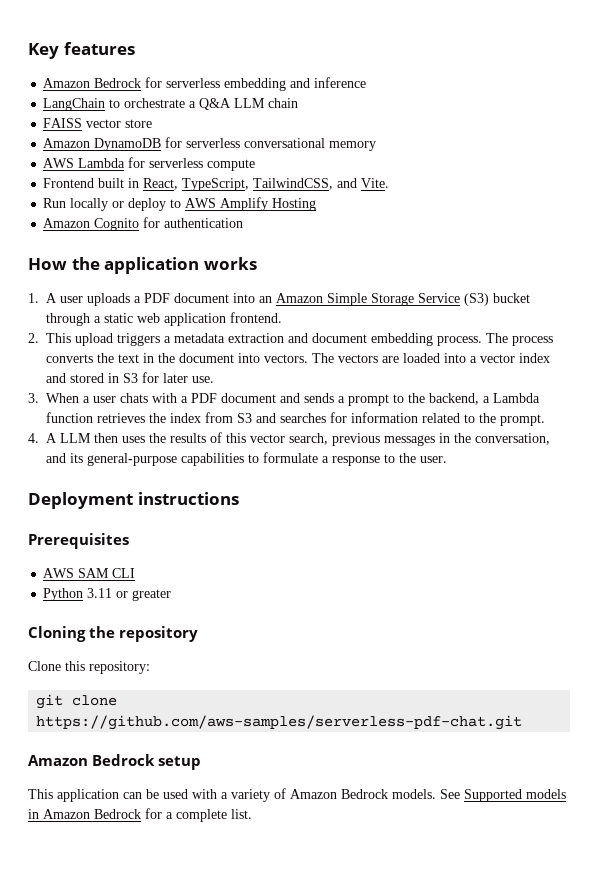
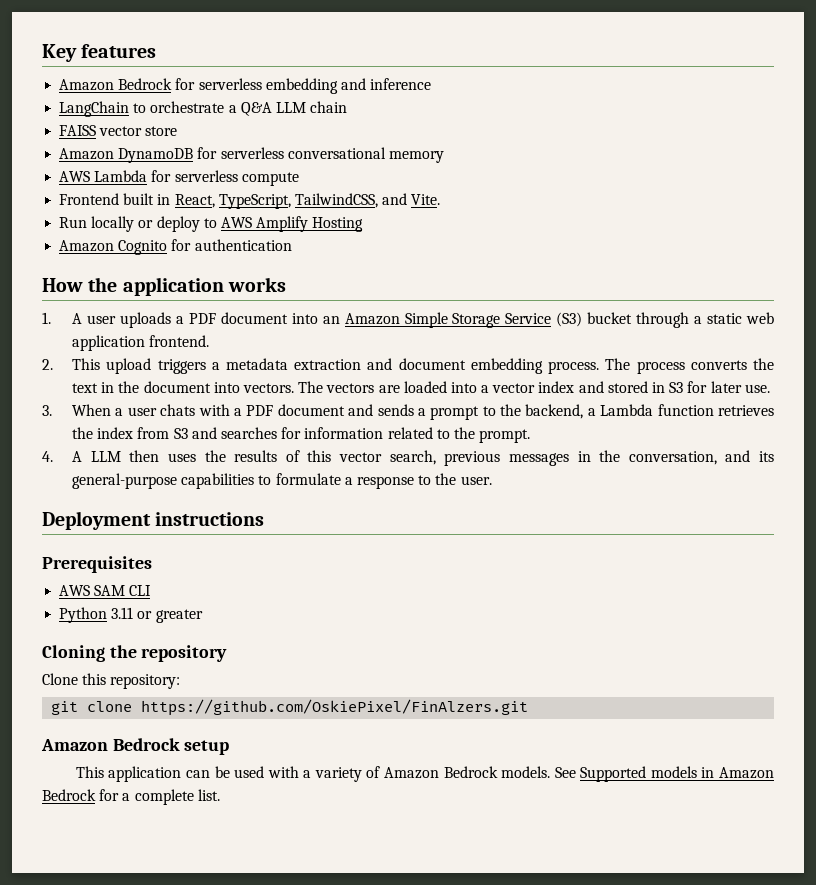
[36,715,523,730] https://github.com/aws-samples/serverless-pdf-chat.git -> [141,699,529,716] https://github.com/OskiePixel/FinAlzers.git

